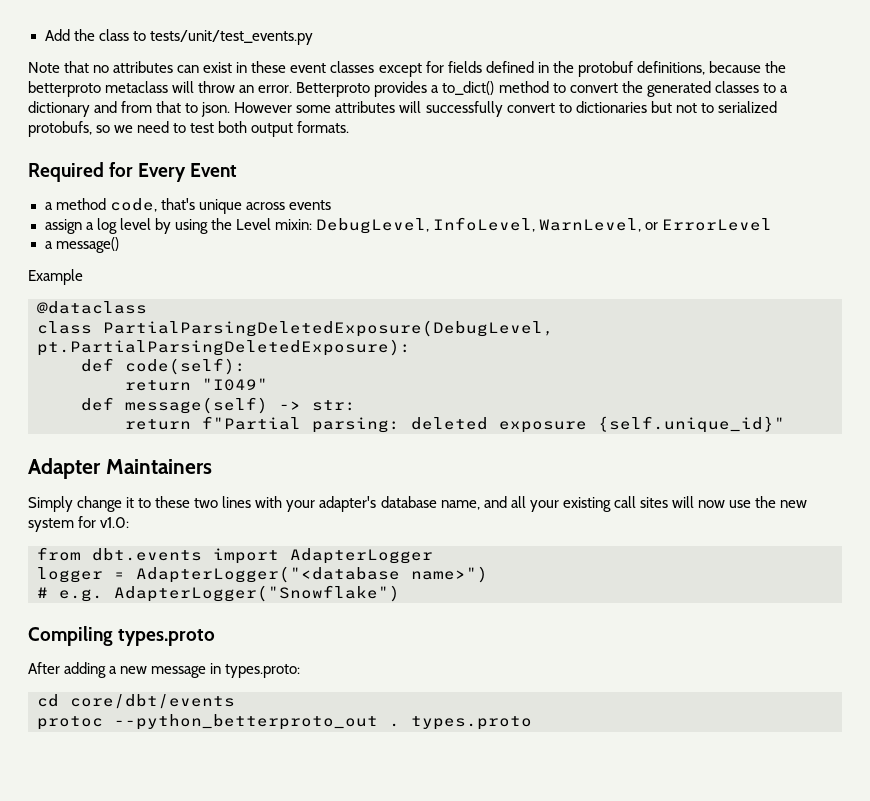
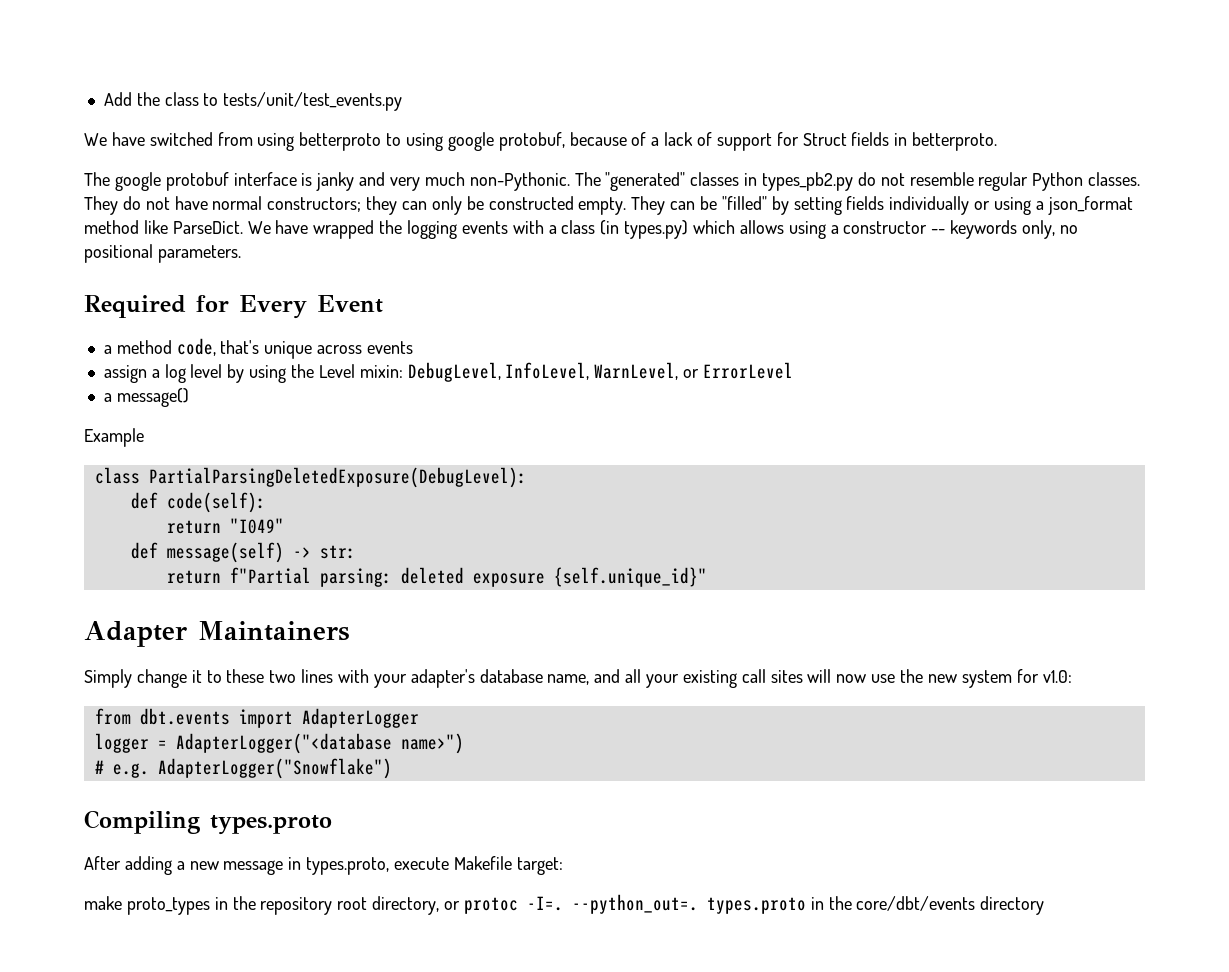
[28,61,786,77] [28,81,788,97] [28,101,777,117] [28,121,350,137] Note that no attributes can exist in these event classes except for fields defined in the protobuf definitions, because the betterproto metaclass will throw an error. Betterproto provides a to_dict() method to convert the generated classes to a dictionary and from that to json. However some attributes will successfully convert to dictionaries but not to serialized protobufs, so we need to test both output formats. -> [84,132,998,151] [84,172,1141,191] [84,196,1133,215] [84,220,1078,239] [84,244,241,263] We have switched from using betterproto to using google protobuf, because of a lack of support for Struct fields in betterproto. // The google protobuf interface is janky and very much non-Pythonic. The "generated" classes in types_pb2.py do not resemble regular Python classes. They do not have normal constructors; they can only be constructed empty. They can be "filled" by setting fields individually or using a json_format method like ParseDict. We have wrapped the logging events with a class (in types.py) which allows using a constructor -- keywords only, no positional parameters.
[37,301,147,314] [37,320,554,337] [37,339,411,356] // @dataclass // class PartialParsingDeletedExposure(DebugLevel, pt.PartialParsingDeletedExposure): -> [94,467,527,488] // class PartialParsingDeletedExposure(DebugLevel):
[225,664,301,678] [37,694,235,709] [37,714,532,730] types.proto: // cd core/dbt/events // protoc --python_betterproto_out . types.proto -> [306,856,563,875] [84,894,1045,915] types.proto, execute Makefile target: // make proto_types in the repository root directory, or protoc -I=. --python_out=. types.proto in the core/dbt/events directory

